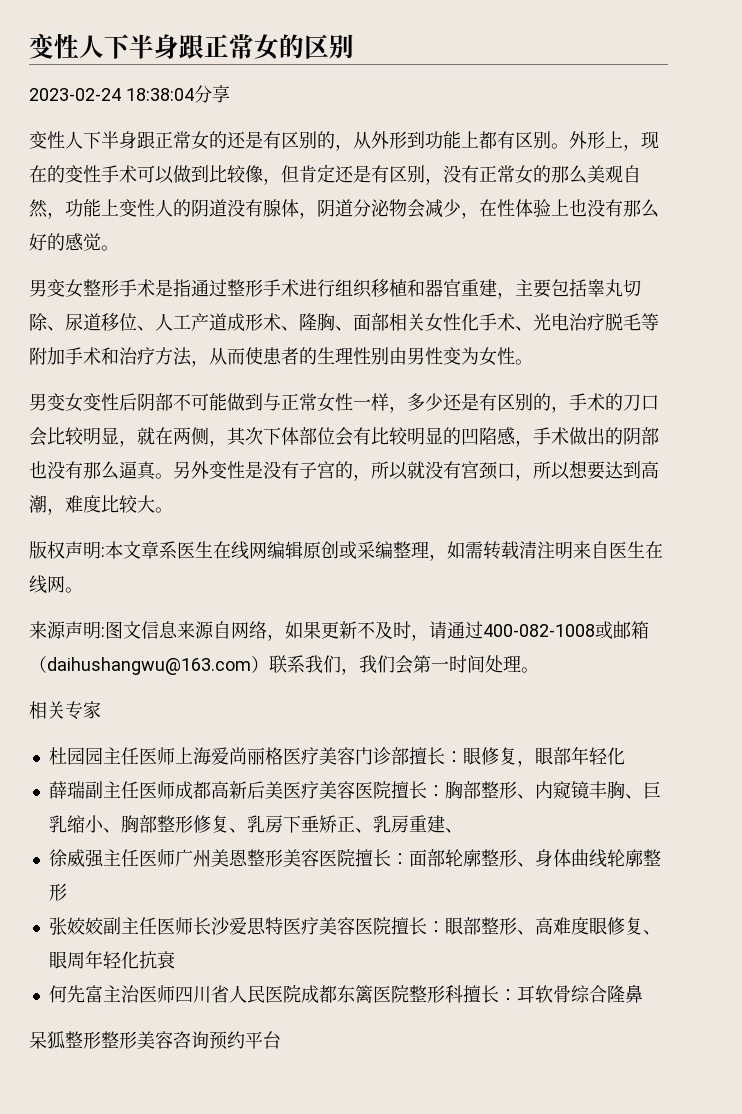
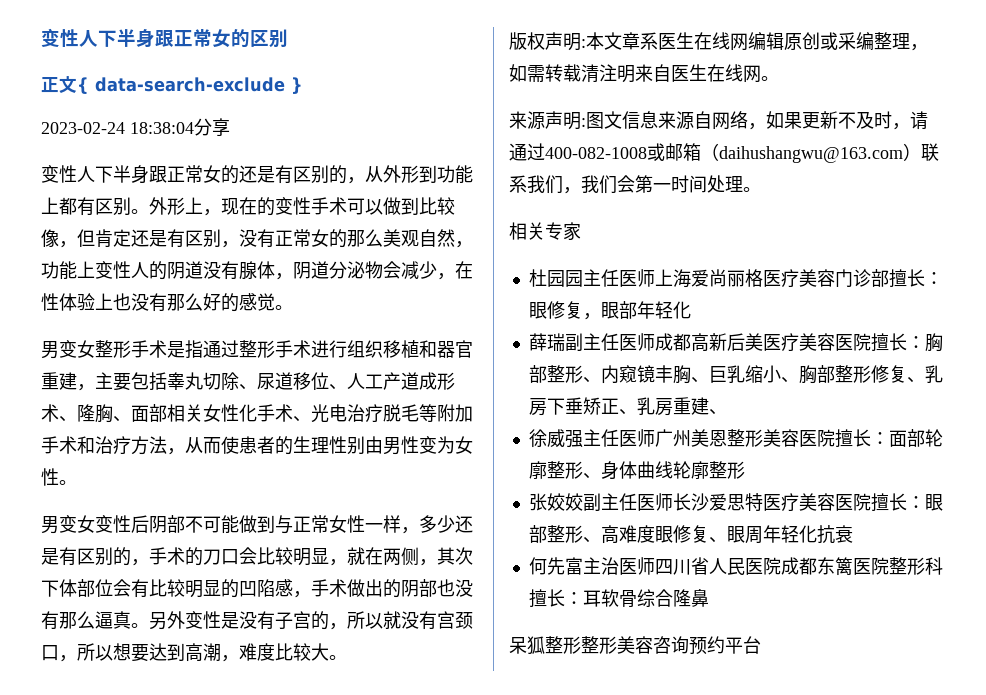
(354, 46) none -> [41,76,303,94] // 正文{ data-search-exclude }

